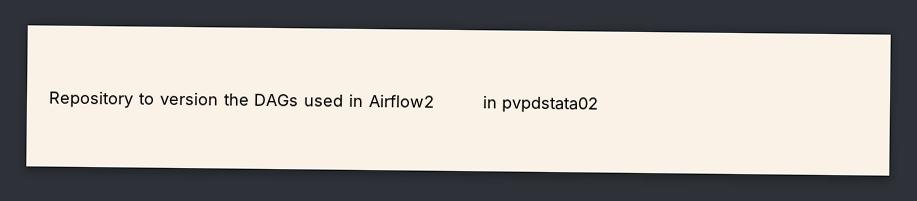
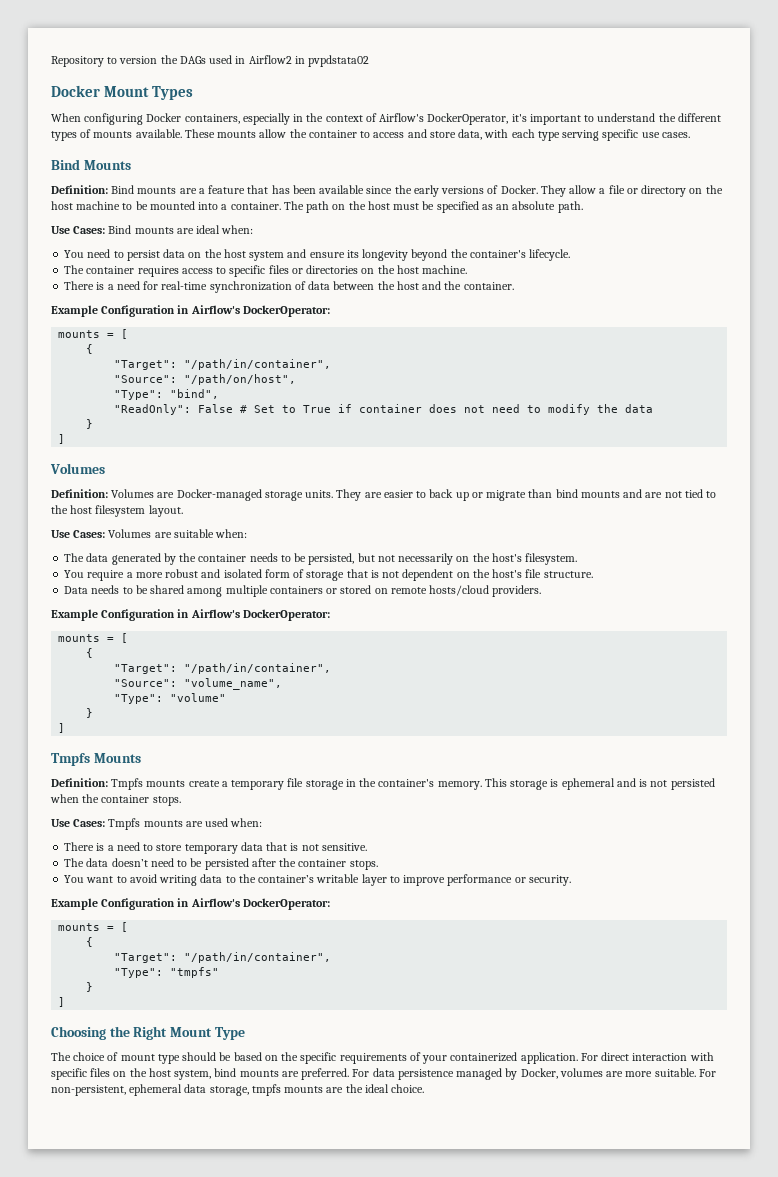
(599, 105) none -> [51,85,194,100] [51,113,721,125] [51,129,690,141] [51,159,131,170] [51,185,723,197] [51,201,583,213] [51,225,254,234] [64,249,571,261] [64,265,468,277] [64,281,514,293] [51,305,330,317] [58,329,129,339] [86,344,94,354] [114,359,332,370] [114,374,297,385] [114,389,220,400] [114,404,654,415] [86,419,94,429] [58,434,66,444] [50,463,105,474] [51,489,717,501] [51,505,183,517] [51,529,248,538] [64,553,578,565] [64,569,593,581] [64,585,542,597] [51,609,330,621] [58,633,129,643] [86,648,94,658] [114,663,332,674] [114,678,283,690] [114,693,227,704] [86,708,94,718] [58,723,66,733] [51,753,141,766] [51,778,715,790] [50,794,181,806] [51,818,263,830] [64,842,367,854] [64,858,378,870] [64,874,571,886] [51,898,330,910] [58,922,129,932] [86,937,94,947] [114,952,332,963] [114,967,220,978] [86,982,94,992] [58,997,66,1007] [51,1026,245,1040] [51,1052,714,1064] [51,1068,716,1080] [51,1084,425,1096] // Docker Mount Types // When configuring Docker containers, especially in the context of Airflow's DockerOperator, it's important to understand the different types of mounts available. These mounts allow the container to access and store data, with each type serving specific use cases. // Bind Mounts // Definition: Bind mounts are a feature that has been available since the early versions of Docker. They allow a file or directory on the host machine to be mounted into a container. The path on the host must be specified as an absolute path. // Use Cases: Bind mounts are ideal when: // You need to persist data on the host system and ensure its longevity beyond the container's lifecycle. // The container requires access to specific files or directories on the host machine. // There is a need for real-time synchronization of data between the host and the container. // Example Configuration in Airflow's DockerOperator: // mounts = [ // { // "Target": "/path/in/container", // "Source": "/path/on/host", // "Type": "bind", // "ReadOnly": False # Set to True if container does not need to modify the data // } // ] // Volumes // Definition: Volumes are Docker-managed storage units. They are easier to back up or migrate than bind mounts and are not tied to the host filesystem layout. // Use Cases: Volumes are suitable when: // The data generated by the container needs to be persisted, but not necessarily on the host's filesystem. // You require a more robust and isolated form of storage that is not dependent on the host's file structure. // Data needs to be shared among multiple containers or stored on remote hosts/cloud providers. // Example Configuration in Airflow's DockerOperator: // mounts = [ // { // "Target": "/path/in/container", // "Source": "volume_name", // "Type": "volume" // } // ] // Tmpfs Mounts // Definition: Tmpfs mounts create a temporary file storage in the container's memory. This storage is ephemeral and is not persisted when the container stops. // Use Cases: Tmpfs mounts are used when: // There is a need to store temporary data that is not sensitive. // The data doesn’t need to be persisted after the container stops. // You want to avoid writing data to the container’s writable layer to improve performance or security. // Example Configuration in Airflow's DockerOperator: // mounts = [ // { // "Target": "/path/in/container", // "Type": "tmpfs" // } // ] // Choosing the Right Mount Type // The choice of mount type should be based on the specific requirements of your containerized application. For direct interaction with specific files on the host system, bind mounts are preferred. For data persistence managed by Docker, volumes are more suitable. For non-persistent, ephemeral data storage, tmpfs mounts are the ideal choice.

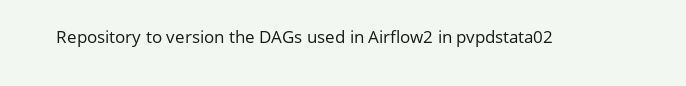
[51,85,194,100] [51,113,721,125] [51,129,690,141] [51,159,131,170] [51,185,723,197] [51,201,583,213] [51,225,254,234] [64,249,571,261] [64,265,468,277] [64,281,514,293] [51,305,330,317] [58,329,129,339] [86,344,94,354] [114,359,332,370] [114,374,297,385] [114,389,220,400] [114,404,654,415] [86,419,94,429] [58,434,66,444] [50,463,105,474] [51,489,717,501] [51,505,183,517] [51,529,248,538] [64,553,578,565] [64,569,593,581] [64,585,542,597] [51,609,330,621] [58,633,129,643] [86,648,94,658] [114,663,332,674] [114,678,283,690] [114,693,227,704] [86,708,94,718] [58,723,66,733] [51,753,141,766] [51,778,715,790] [50,794,181,806] [51,818,263,830] [64,842,367,854] [64,858,378,870] [64,874,571,886] [51,898,330,910] [58,922,129,932] [86,937,94,947] [114,952,332,963] [114,967,220,978] [86,982,94,992] [58,997,66,1007] [51,1026,245,1040] [51,1052,714,1064] [51,1068,716,1080] [51,1084,425,1096] // Docker Mount Types // When configuring Docker containers, especially in the context of Airflow's DockerOperator, it's important to understand the different types of mounts available. These mounts allow the container to access and store data, with each type serving specific use cases. // Bind Mounts // Definition: Bind mounts are a feature that has been available since the early versions of Docker. They allow a file or directory on the host machine to be mounted into a container. The path on the host must be specified as an absolute path. // Use Cases: Bind mounts are ideal when: // You need to persist data on the host system and ensure its longevity beyond the container's lifecycle. // The container requires access to specific files or directories on the host machine. // There is a need for real-time synchronization of data between the host and the container. // Example Configuration in Airflow's DockerOperator: // mounts = [ // { // "Target": "/path/in/container", // "Source": "/path/on/host", // "Type": "bind", // "ReadOnly": False # Set to True if container does not need to modify the data // } // ] // Volumes // Definition: Volumes are Docker-managed storage units. They are easier to back up or migrate than bind mounts and are not tied to the host filesystem layout. // Use Cases: Volumes are suitable when: // The data generated by the container needs to be persisted, but not necessarily on the host's filesystem. // You require a more robust and isolated form of storage that is not dependent on the host's file structure. // Data needs to be shared among multiple containers or stored on remote hosts/cloud providers. // Example Configuration in Airflow's DockerOperator: // mounts = [ // { // "Target": "/path/in/container", // "Source": "volume_name", // "Type": "volume" // } // ] // Tmpfs Mounts // Definition: Tmpfs mounts create a temporary file storage in the container's memory. This storage is ephemeral and is not persisted when the container stops. // Use Cases: Tmpfs mounts are used when: // There is a need to store temporary data that is not sensitive. // The data doesn’t need to be persisted after the container stops. // You want to avoid writing data to the container’s writable layer to improve performance or security. // Example Configuration in Airflow's DockerOperator: // mounts = [ // { // "Target": "/path/in/container", // "Type": "tmpfs" // } // ] // Choosing the Right Mount Type // The choice of mount type should be based on the specific requirements of your containerized application. For direct interaction with specific files on the host system, bind mounts are preferred. For data persistence managed by Docker, volumes are more suitable. For non-persistent, ephemeral data storage, tmpfs mounts are the ideal choice. -> (554, 38) none

